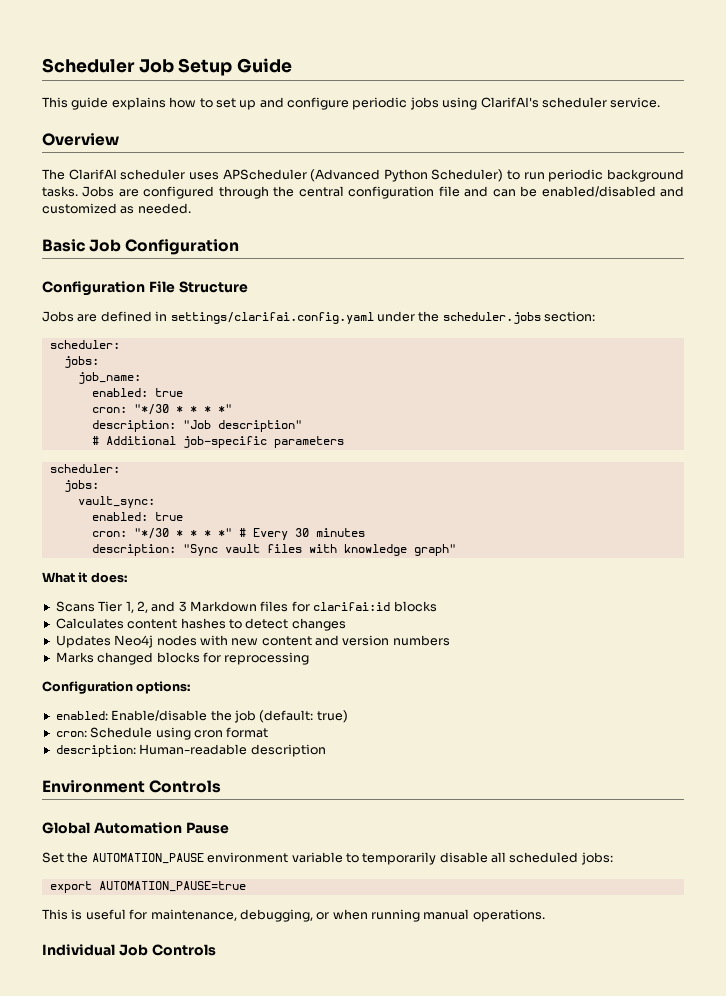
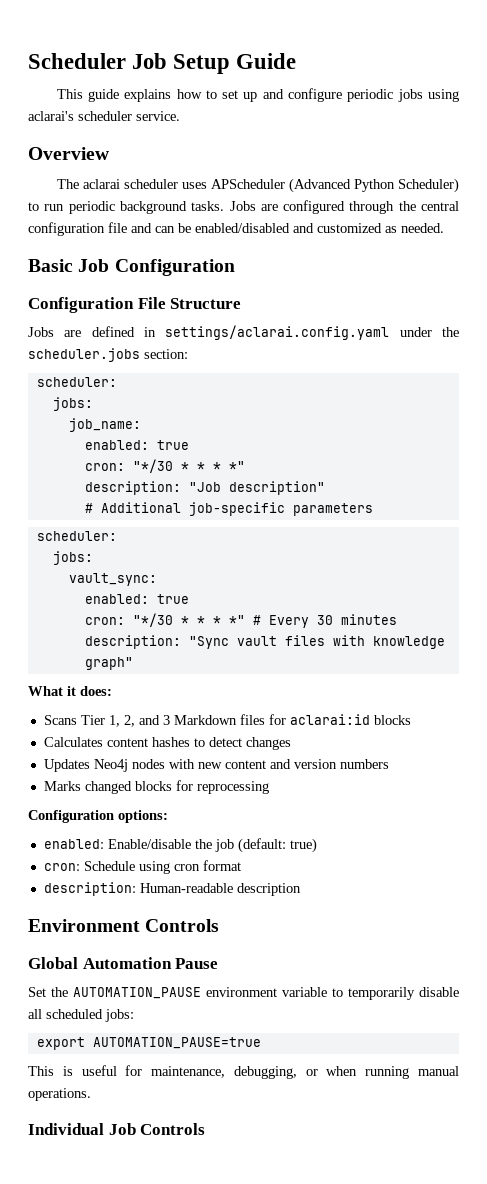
[480,97,539,108] ClarifAI's -> [28,111,74,121] aclarai's
[68,169,117,180] ClarifAI -> [82,179,120,189] aclarai
[170,312,374,324] settings/clarifai.config.yaml -> [165,325,390,340] settings/aclarai.config.yaml
[313,602,391,611] clarifai:id -> [289,714,370,725] aclarai:id

